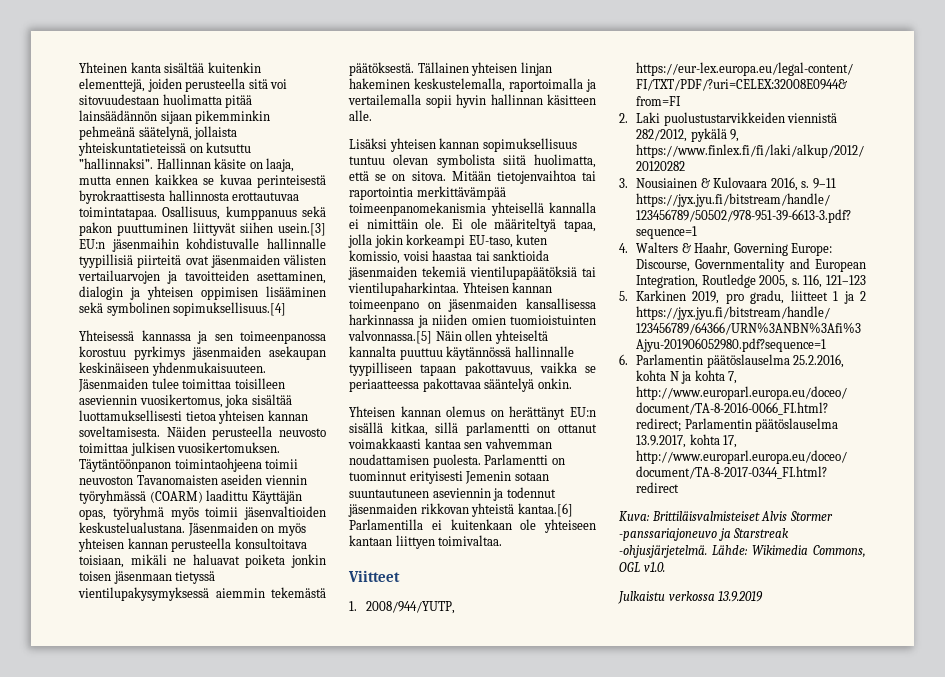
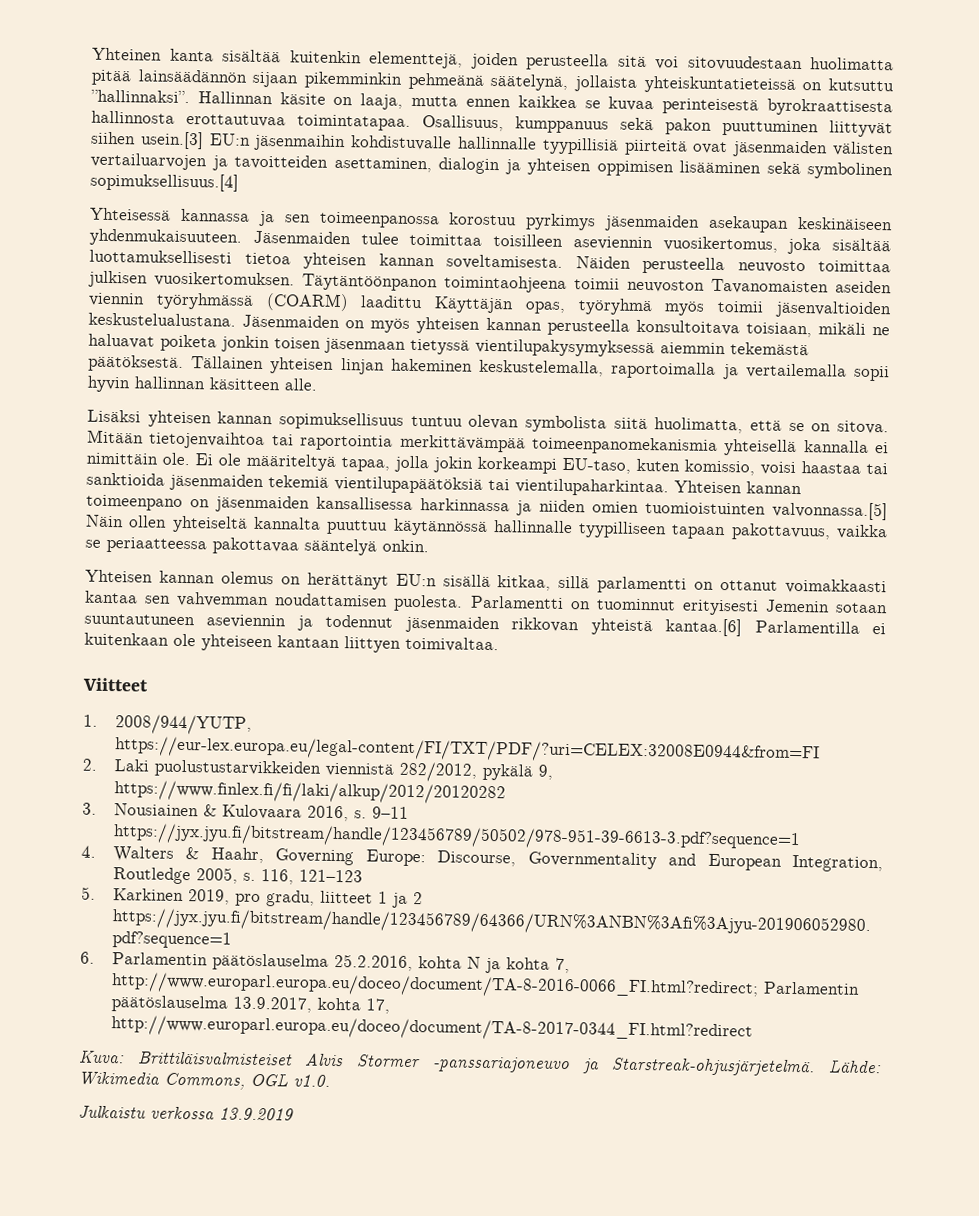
[733,528,790,538] [619,545,707,558] Starstreak -ohjusjärjetelmä. -> [611,1057,816,1077] Starstreak-ohjusjärjetelmä.

